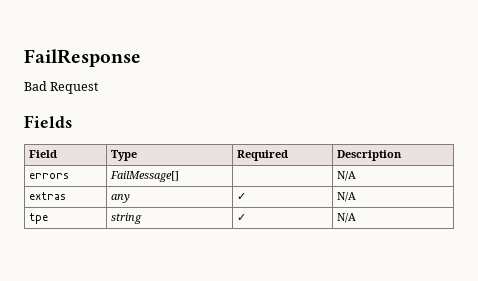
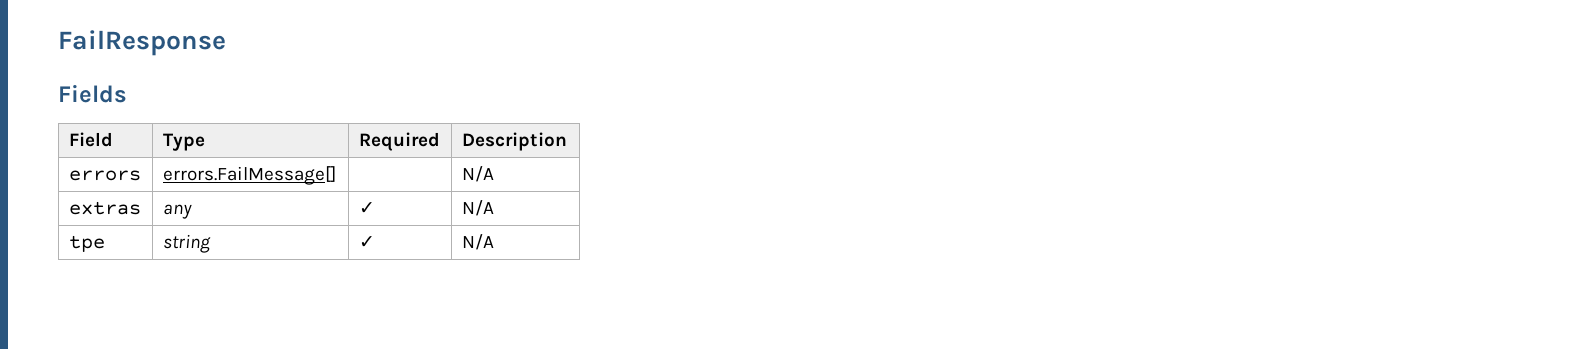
[24,81,100,94] // Bad Request -> (226, 43) none
[110,171,180,182] FailMessage[] -> [162,166,336,185] errors.FailMessage[]

